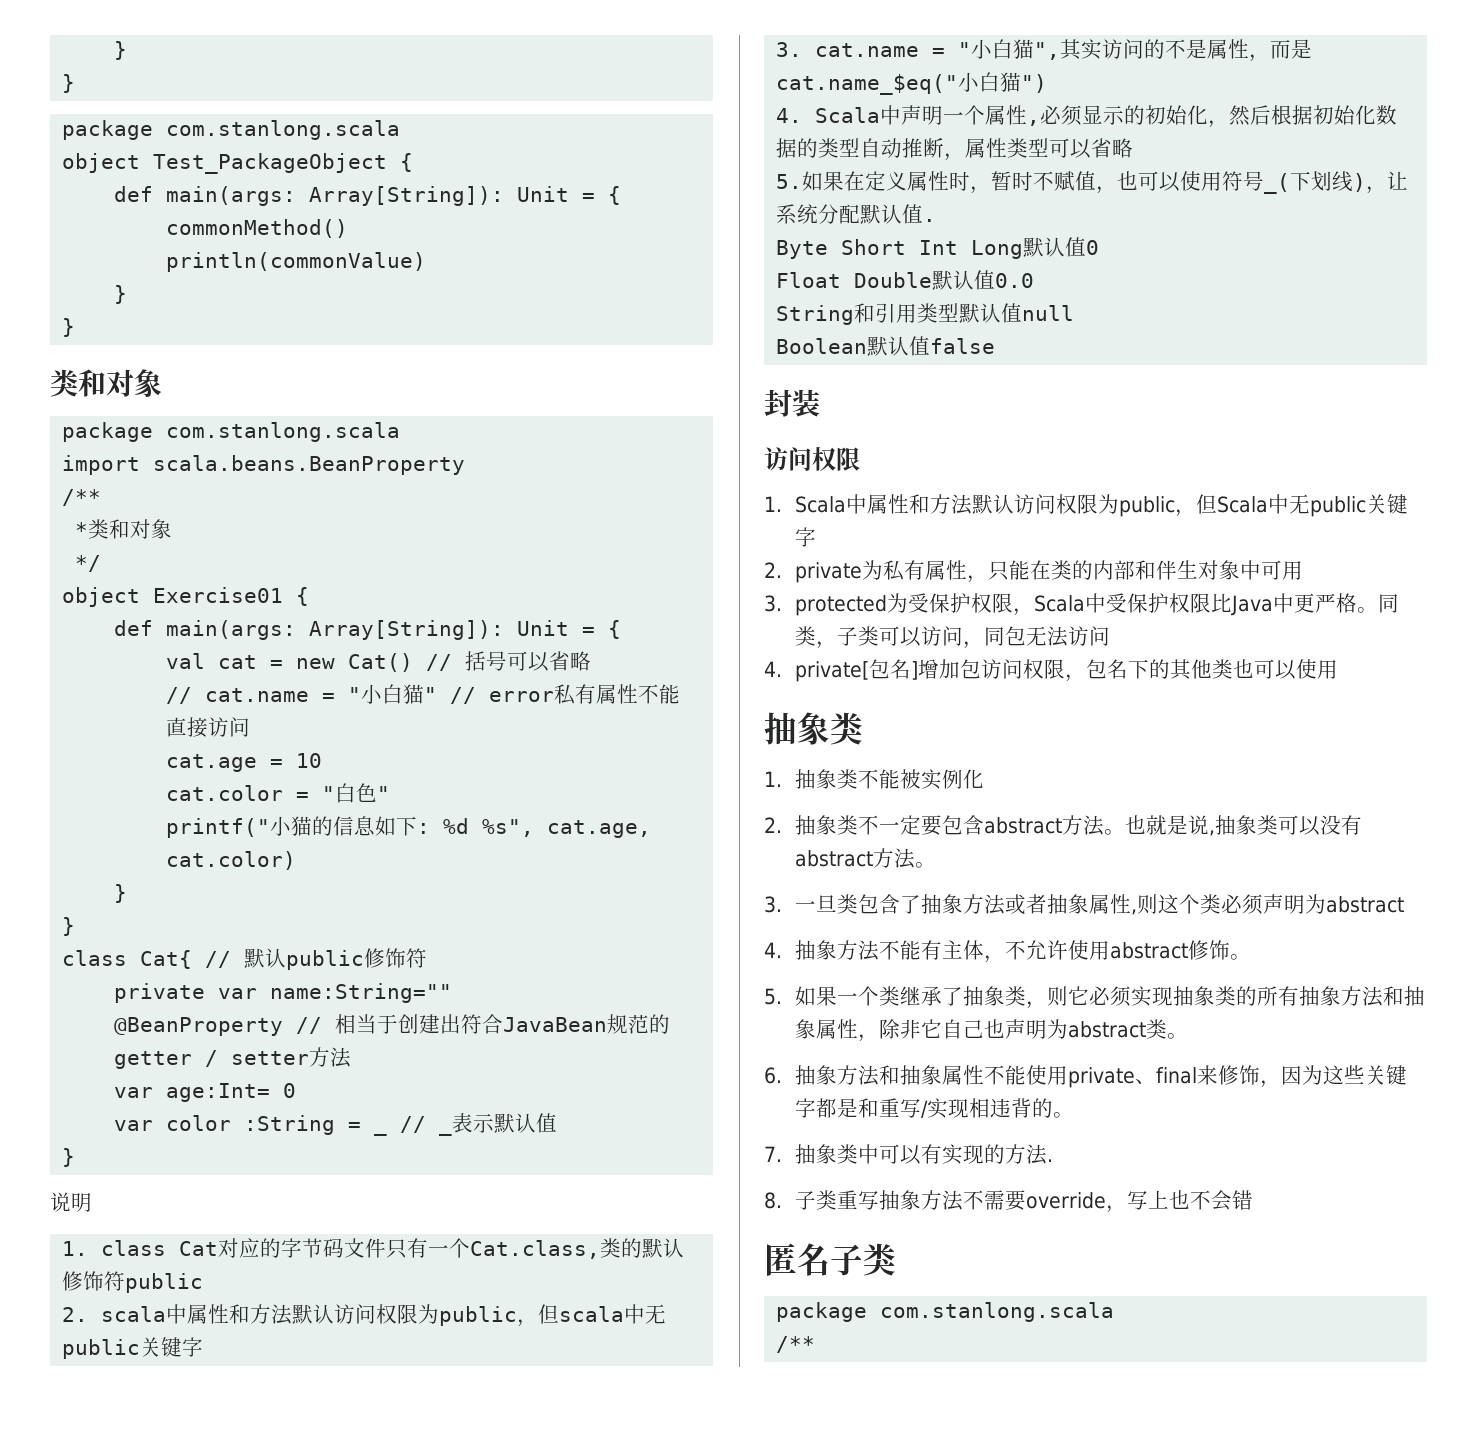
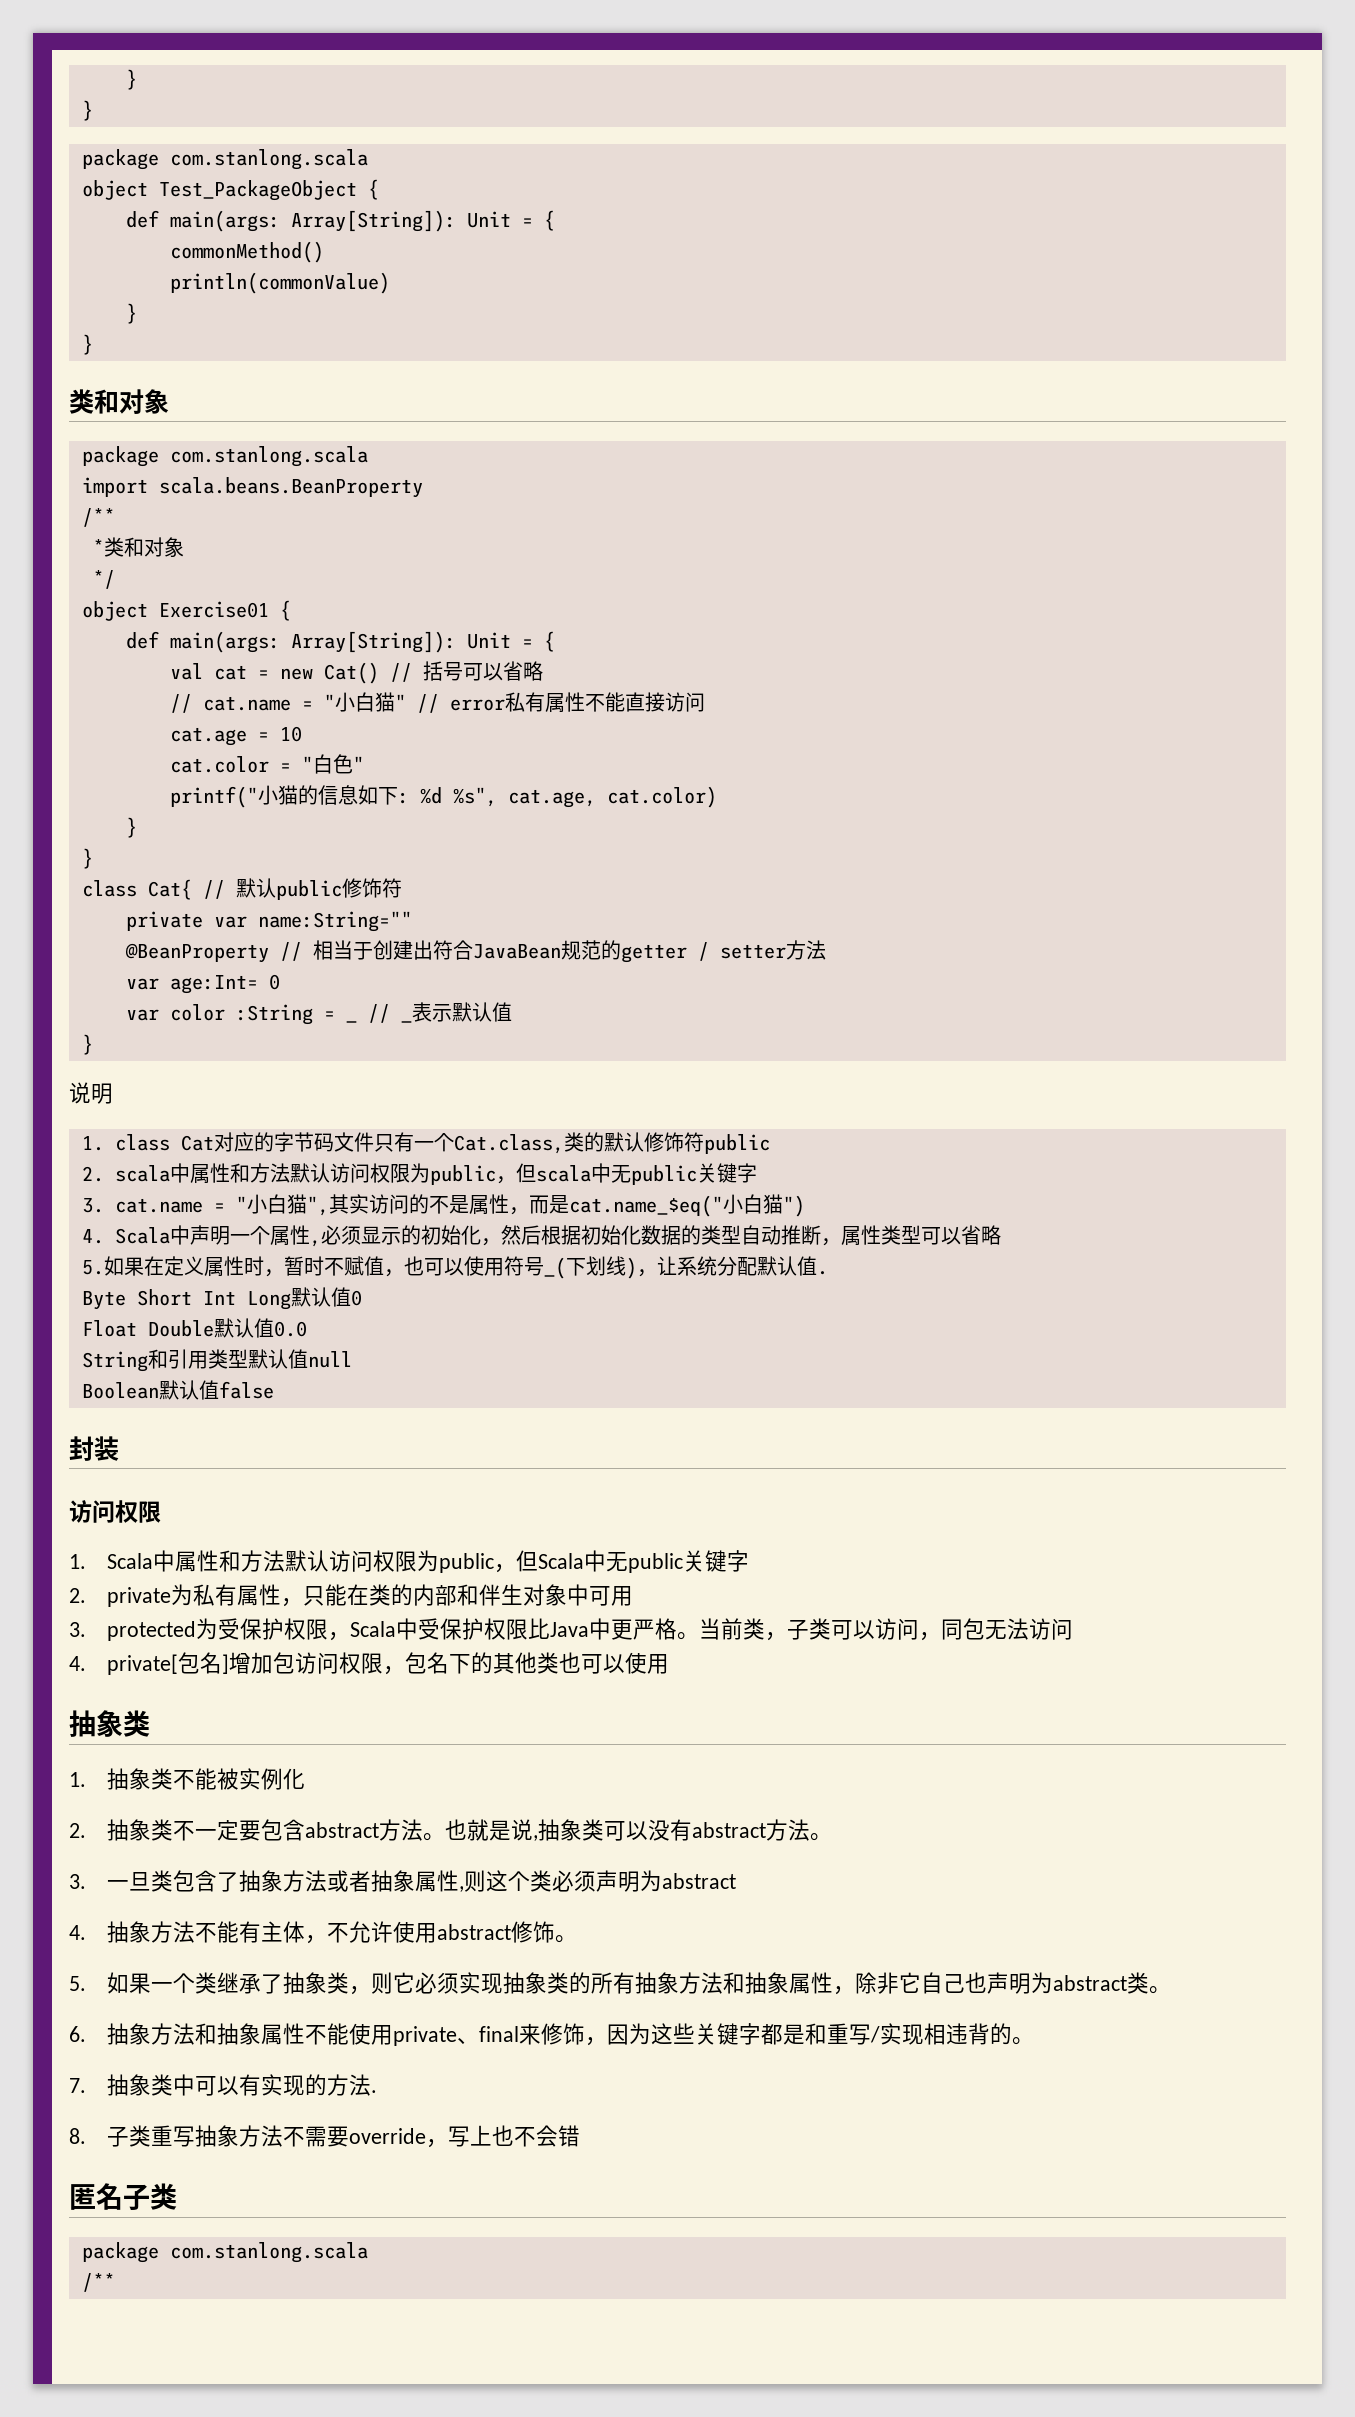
[1377,594,1399,613] 同 -> [699,1618,744,1640] 当前

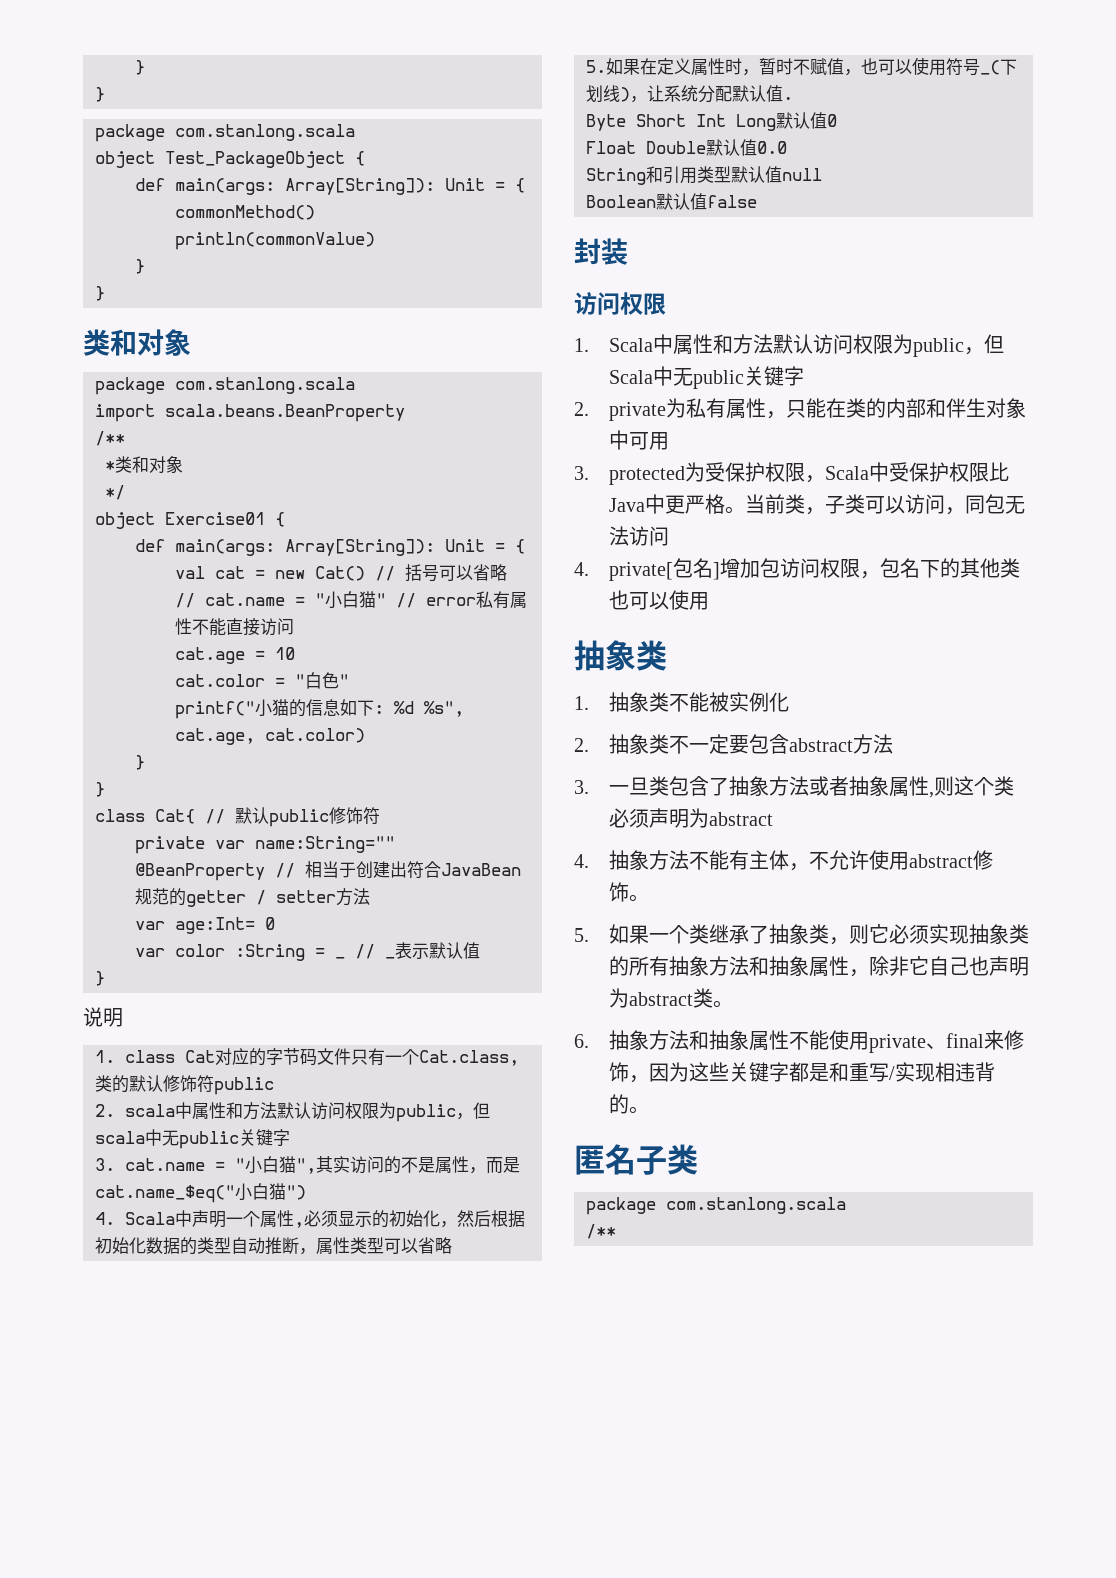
[423,1819,833,1841] 。也就是说,抽象类可以没有abstract方法。 -> (894, 744) none
[69,2074,378,2096] [69,2125,581,2148] // 7.抽象类中可以有实现的方法. // 8.子类重写抽象方法不需要override，写上也不会错 -> (650, 1110) none

